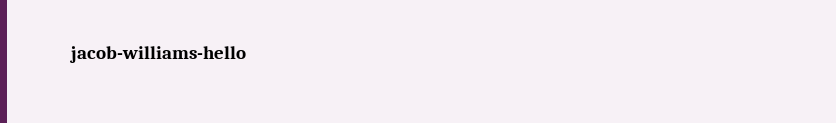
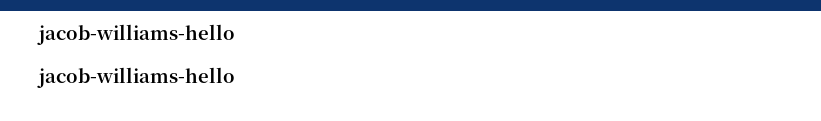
[70,46,246,63] jacob-williams-hello -> [37,24,235,45] [37,67,235,88] jacob-williams-hello // jacob-williams-hello

